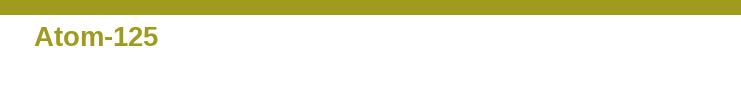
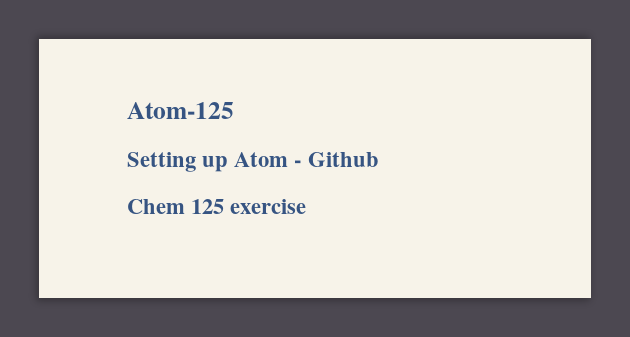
(158, 36) none -> [127,152,380,172] [127,199,307,214] // Setting up Atom - Github // Chem 125 exercise

